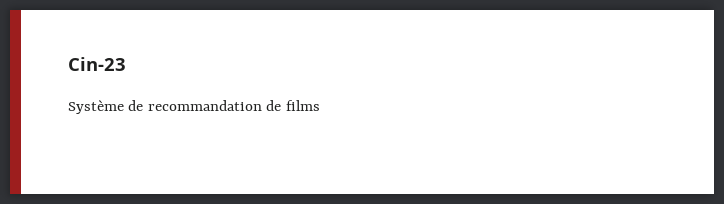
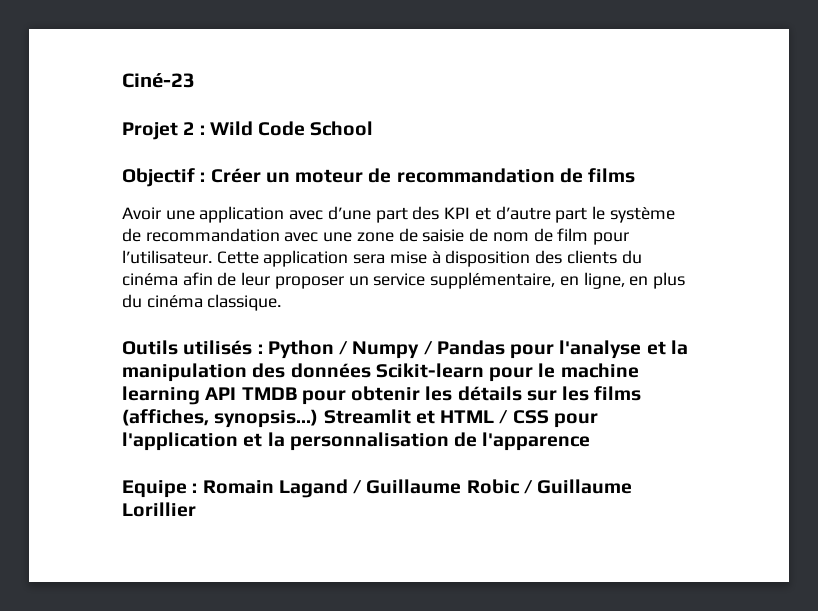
[68,57,126,71] [68,100,320,114] Cin-23 // Système de recommandation de films -> [122,73,195,88] [122,121,374,140] [122,168,636,187] [122,206,675,223] [122,228,629,245] [122,250,642,267] [122,272,685,289] [122,294,282,311] [122,340,688,359] [122,363,639,382] [122,386,642,405] [122,409,598,428] [122,432,591,451] [122,479,633,498] [122,502,196,517] Ciné-23 // Projet 2 : Wild Code School // Objectif : Créer un moteur de recommandation de films // Avoir une application avec d’une part des KPI et d’autre part le système de recommandation avec une zone de saisie de nom de film pour l’utilisateur. Cette application sera mise à disposition des clients du cinéma afin de leur proposer un service supplémentaire, en ligne, en plus du cinéma classique. // Outils utilisés : Python / Numpy / Pandas pour l'analyse et la manipulation des données Scikit-learn pour le machine learning API TMDB pour obtenir les détails sur les films (affiches, synopsis...) Streamlit et HTML / CSS pour l'application et la personnalisation de l'apparence // Equipe : Romain Lagand / Guillaume Robic / Guillaume Lorillier

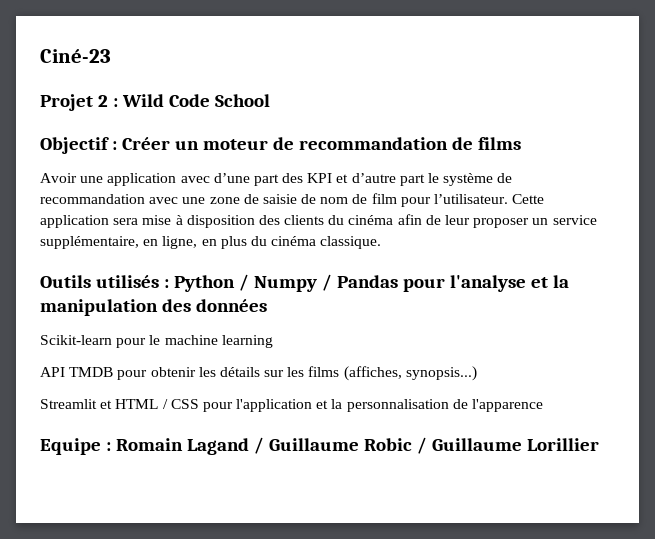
(371, 370) none -> (267, 305) //
(200, 395) none -> (273, 341) //
(319, 418) none -> (477, 373) //

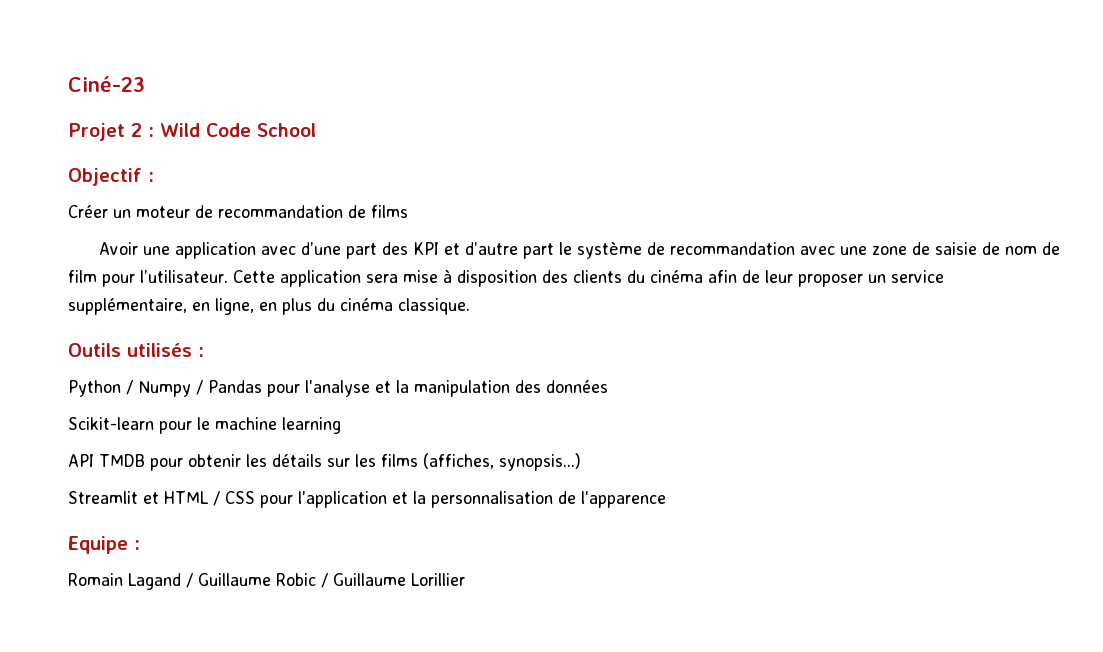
(117, 145) none -> (154, 177) //
(169, 283) none -> (204, 352) //
(111, 446) none -> (140, 545) //

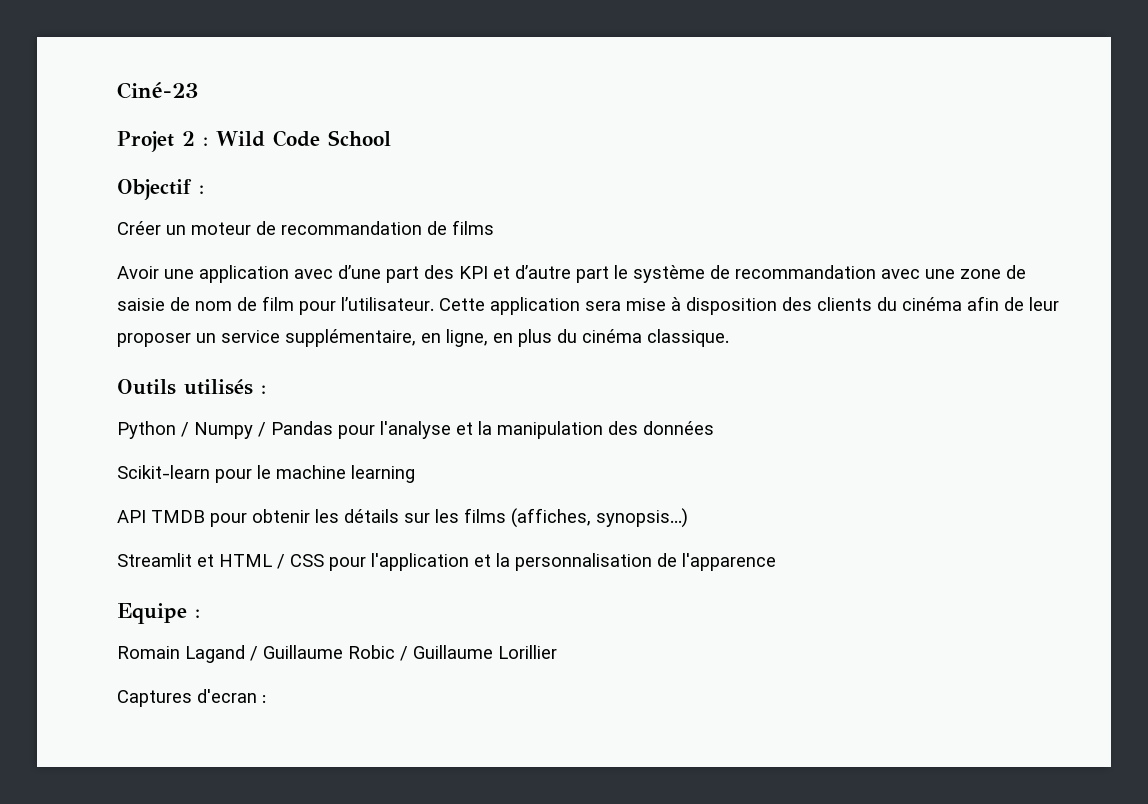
(465, 579) none -> [117,689,266,707] // Captures d'ecran :

